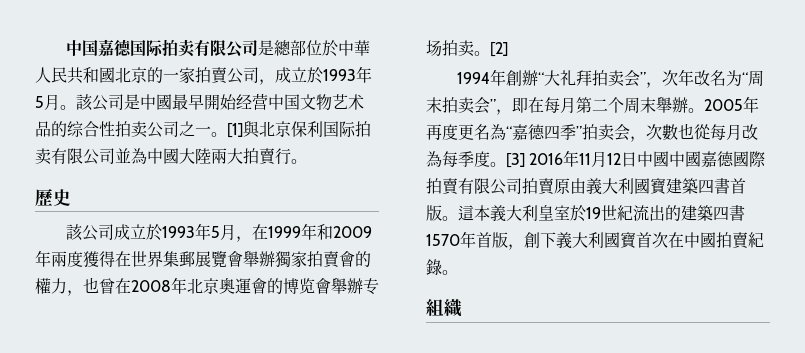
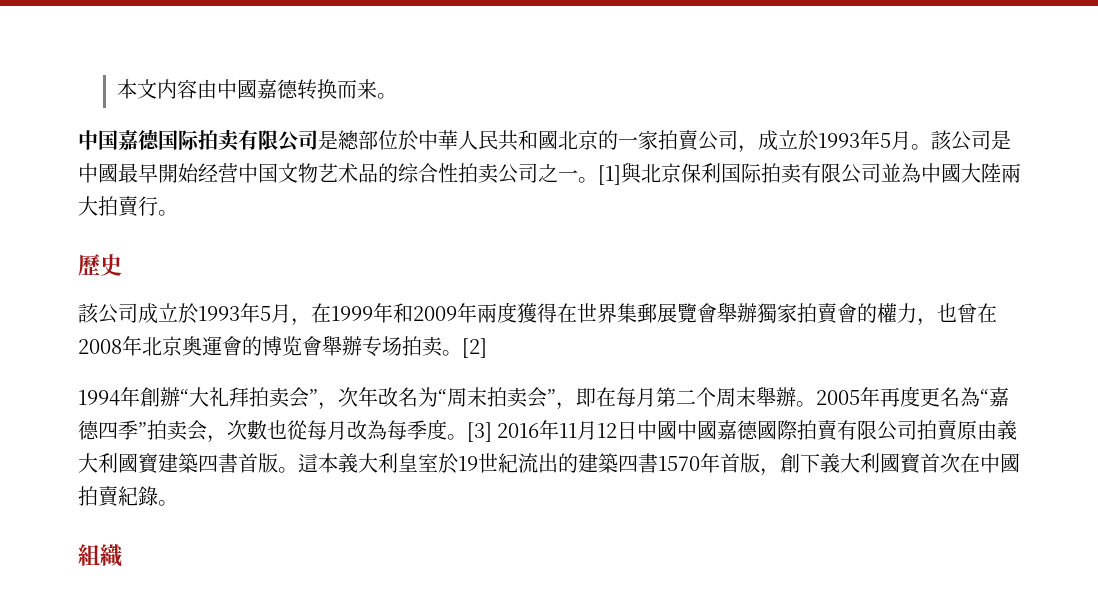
(66, 48) none -> [117,79,398,100] 本文内容由中國嘉德转换而来。 //

